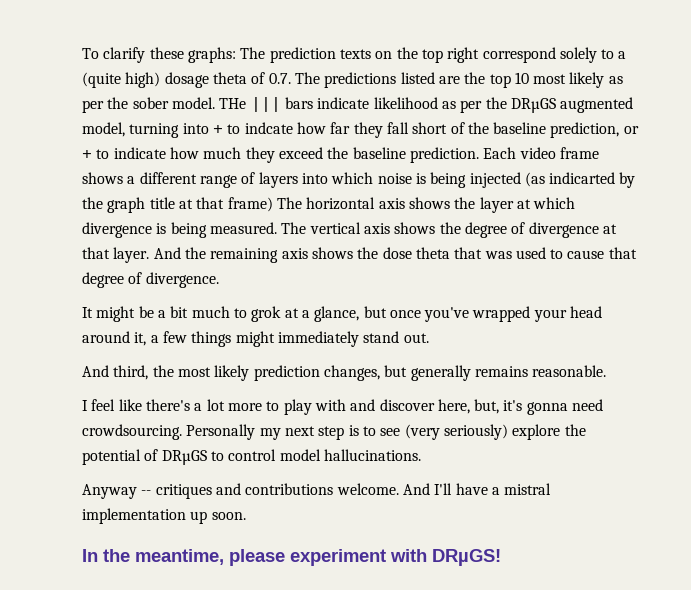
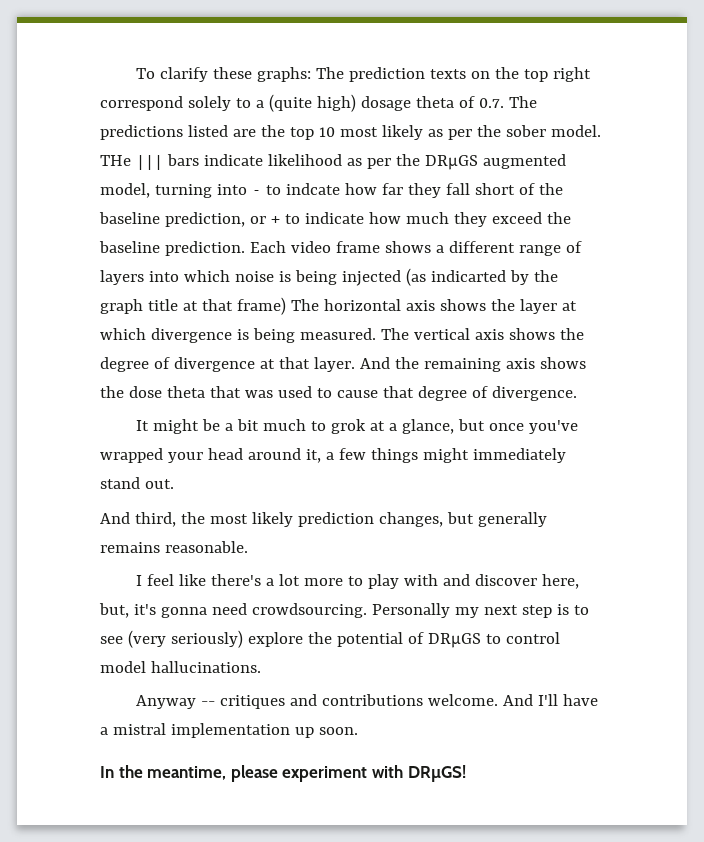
[212,125,223,134] + -> [251,190,261,195] -

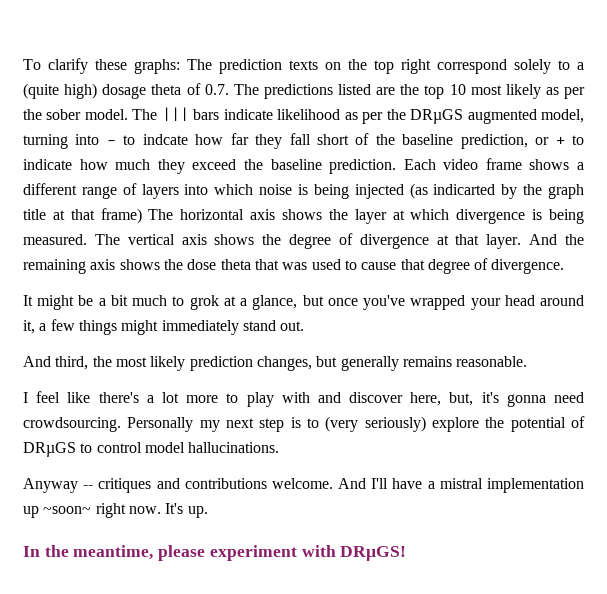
[100,155,131,166] THe -> [132,109,158,120] The
[100,636,123,644] see -> (319, 423) none
[318,727,358,735] soon. -> [43,503,208,518] ~soon~ right now. It's up.

